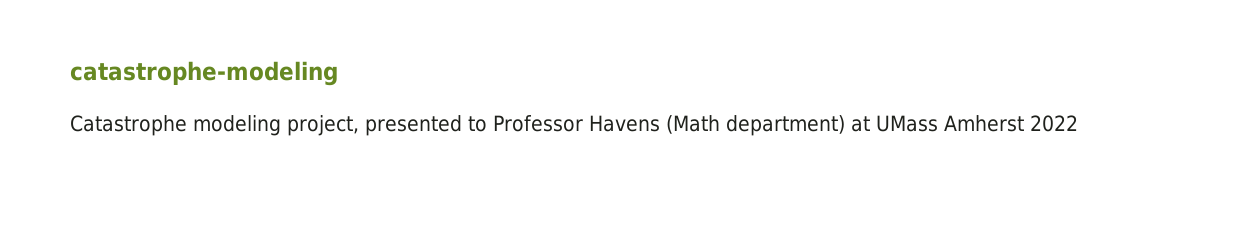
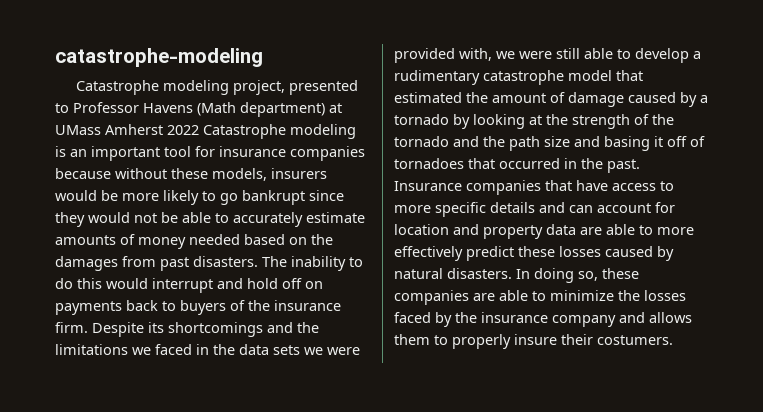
(1078, 123) none -> [203,124,356,139] [55,146,365,161] [55,168,327,181] [55,190,344,205] [55,212,365,227] [55,234,333,249] [55,256,363,271] [55,278,323,293] [55,300,341,315] [55,322,319,337] [55,344,360,355] [394,48,701,63] [394,70,643,85] [394,92,708,107] [394,114,674,129] [394,136,705,151] [394,158,640,173] [394,180,674,195] [394,202,675,217] [394,224,694,239] [394,246,674,261] [394,268,639,283] [394,290,686,305] [394,312,692,327] [394,334,673,349] Catastrophe modeling is an important tool for insurance companies because without these models, insurers would be more likely to go bankrupt since they would not be able to accurately estimate amounts of money needed based on the damages from past disasters. The inability to do this would interrupt and hold off on payments back to buyers of the insurance firm. Despite its shortcomings and the limitations we faced in the data sets we were provided with, we were still able to develop a rudimentary catastrophe model that estimated the amount of damage caused by a tornado by looking at the strength of the tornado and the path size and basing it off of tornadoes that occurred in the past. Insurance companies that have access to more specific details and can account for location and property data are able to more effectively predict these losses caused by natural disasters. In doing so, these companies are able to minimize the losses faced by the insurance company and allows them to properly insure their costumers.

